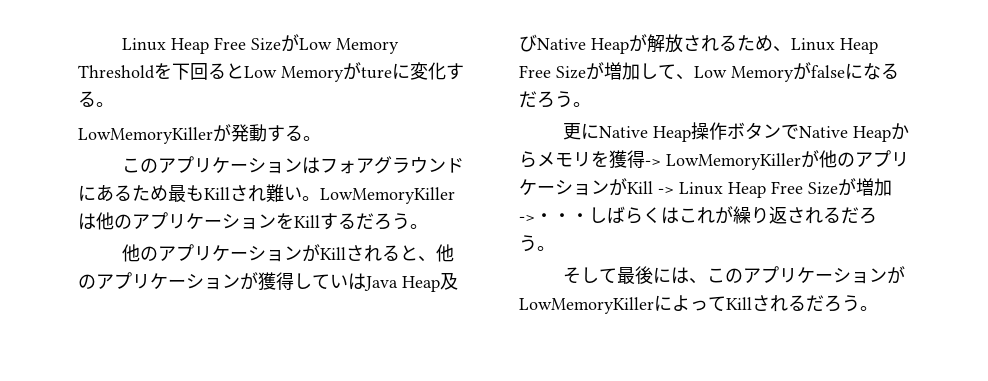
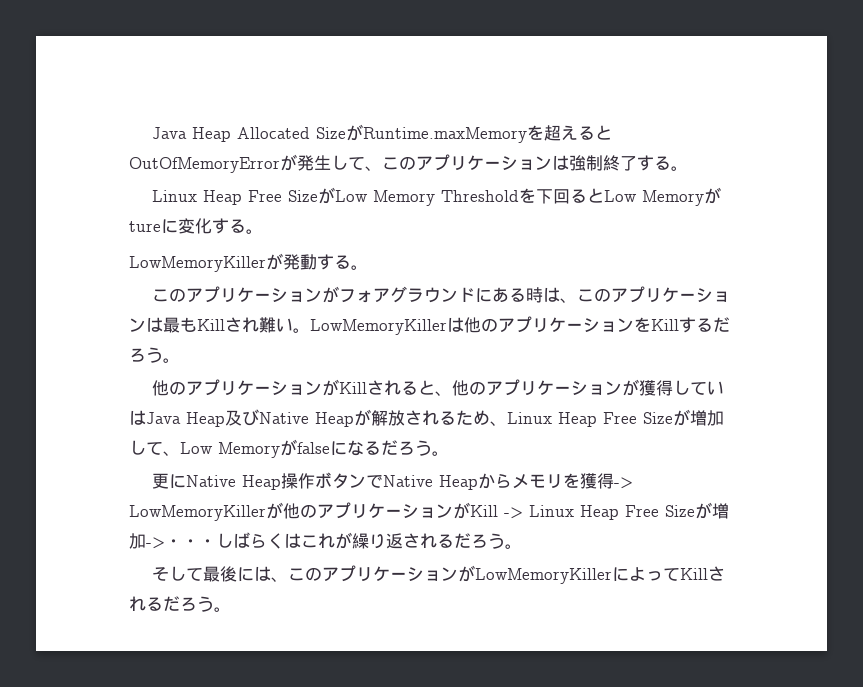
(121, 44) none -> [152,124,613,143] [129,154,688,173] Java Heap Allocated SizeがRuntime.maxMemoryを超えるとOutOfMemoryErrorが発生して、このアプリケーションは強制終了する。 //
[301,157,320,174] は -> [322,286,340,303] が
[132,185,168,201] ため -> [526,286,731,303] [129,317,163,332] 時は、このアプリケーションは

